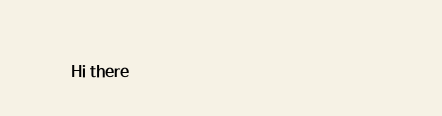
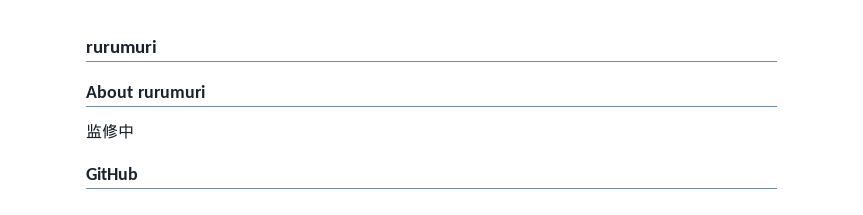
[71,65,130,78] Hi there -> [86,40,157,53] [86,85,205,98] [86,123,134,139] [86,167,138,180] rurumuri // About rurumuri // 监修中 // GitHub

